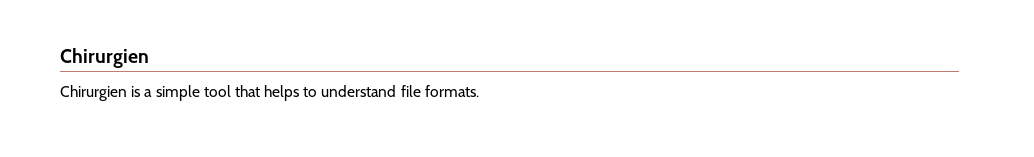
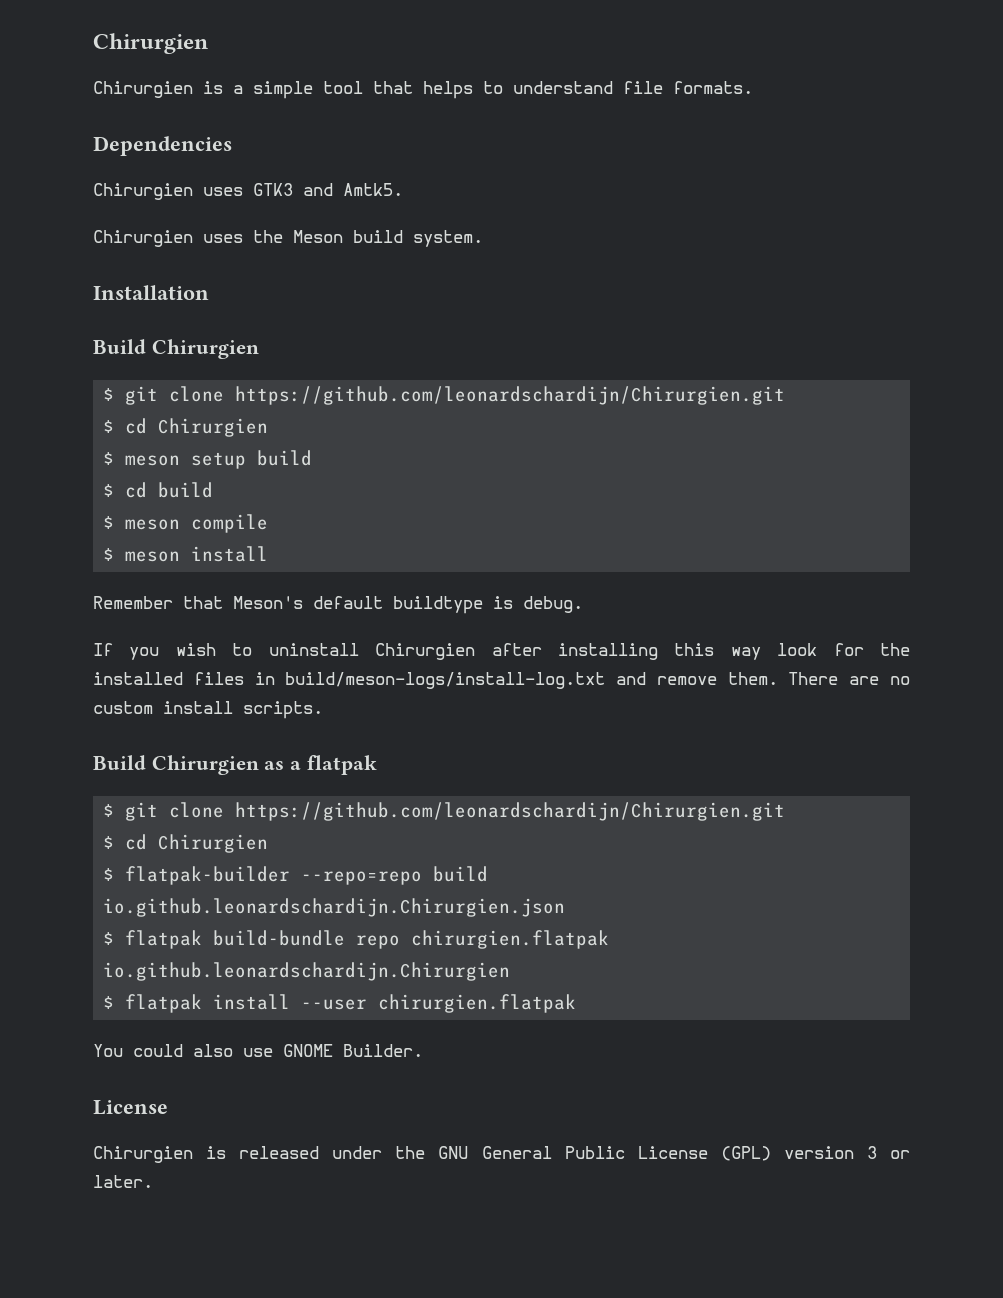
(479, 91) none -> [93,136,232,156] [93,183,403,200] [93,230,483,247] [93,285,209,300] [93,339,259,359] [103,386,786,405] [103,418,269,437] [103,450,313,469] [103,482,214,498] [103,514,269,533] [103,546,269,562] [93,596,583,614] [93,643,910,660] [93,672,911,689] [93,701,323,719] [93,755,377,775] [103,802,786,821] [103,834,269,853] [103,866,489,885] [103,898,566,917] [103,930,610,949] [103,962,511,981] [103,994,577,1013] [93,1044,423,1057] [93,1100,168,1115] [93,1146,911,1163] [93,1175,153,1188] // Dependencies // Chirurgien uses GTK3 and Amtk5. // Chirurgien uses the Meson build system. // Installation // Build Chirurgien // $ git clone https://github.com/leonardschardijn/Chirurgien.git // $ cd Chirurgien // $ meson setup build // $ cd build // $ meson compile // $ meson install // Remember that Meson's default buildtype is debug. // If you wish to uninstall Chirurgien after installing this way look for the installed files in build/meson-logs/install-log.txt and remove them. There are no custom install scripts. // Build Chirurgien as a flatpak // $ git clone https://github.com/leonardschardijn/Chirurgien.git // $ cd Chirurgien // $ flatpak-builder --repo=repo build io.github.leonardschardijn.Chirurgien.json // $ flatpak build-bundle repo chirurgien.flatpak io.github.leonardschardijn.Chirurgien // $ flatpak install --user chirurgien.flatpak // You could also use GNOME Builder. // License // Chirurgien is released under the GNU General Public License (GPL) version 3 or later.

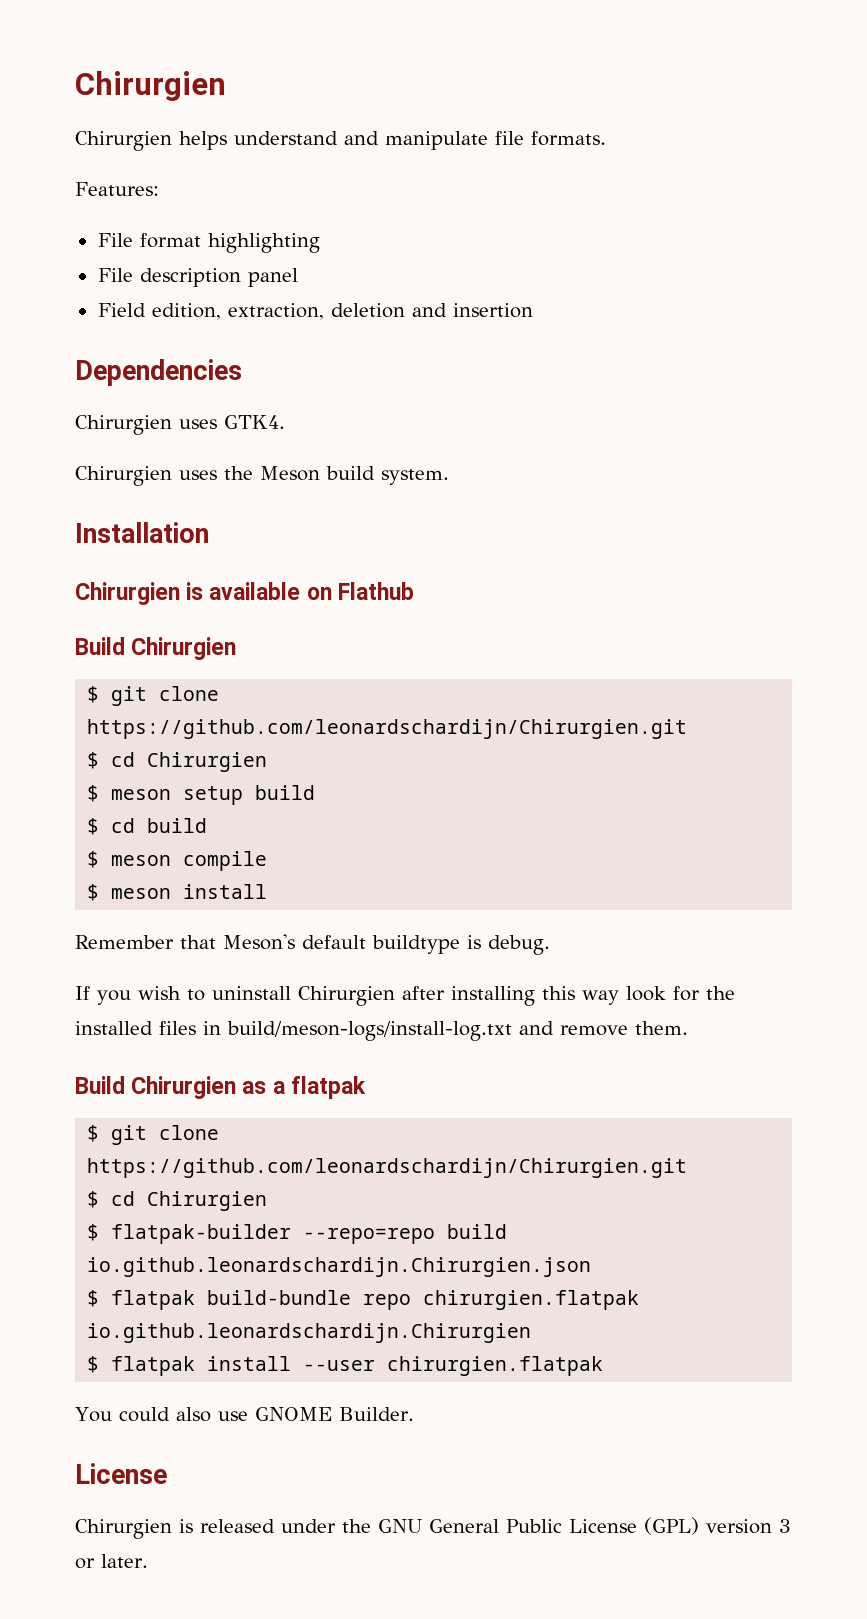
[203,81,753,99] is a simple tool that helps to understand file formats. -> [179,131,606,150] [75,182,159,196] [97,233,320,253] [97,268,298,287] [97,303,533,320] helps understand and manipulate file formats. // Features: // File format highlighting // File description panel // Field edition, extraction, deletion and insertion
[253,183,403,196] GTK3 and Amtk5. -> [224,415,285,429] GTK4.
(209, 292) none -> [75,582,414,605] // Chirurgien is available on Flathub
[788,672,911,685] [93,701,323,719] There are no custom install scripts. -> (688, 1028) none

